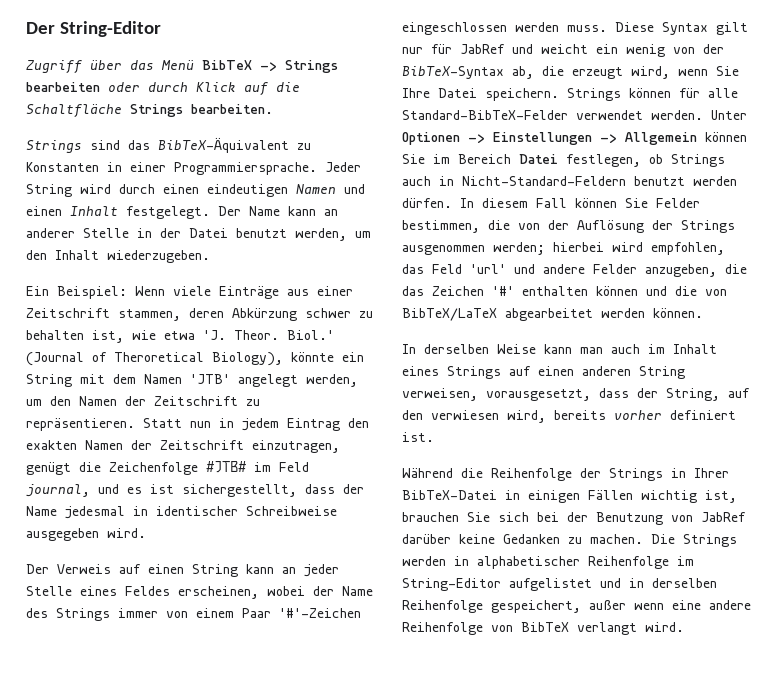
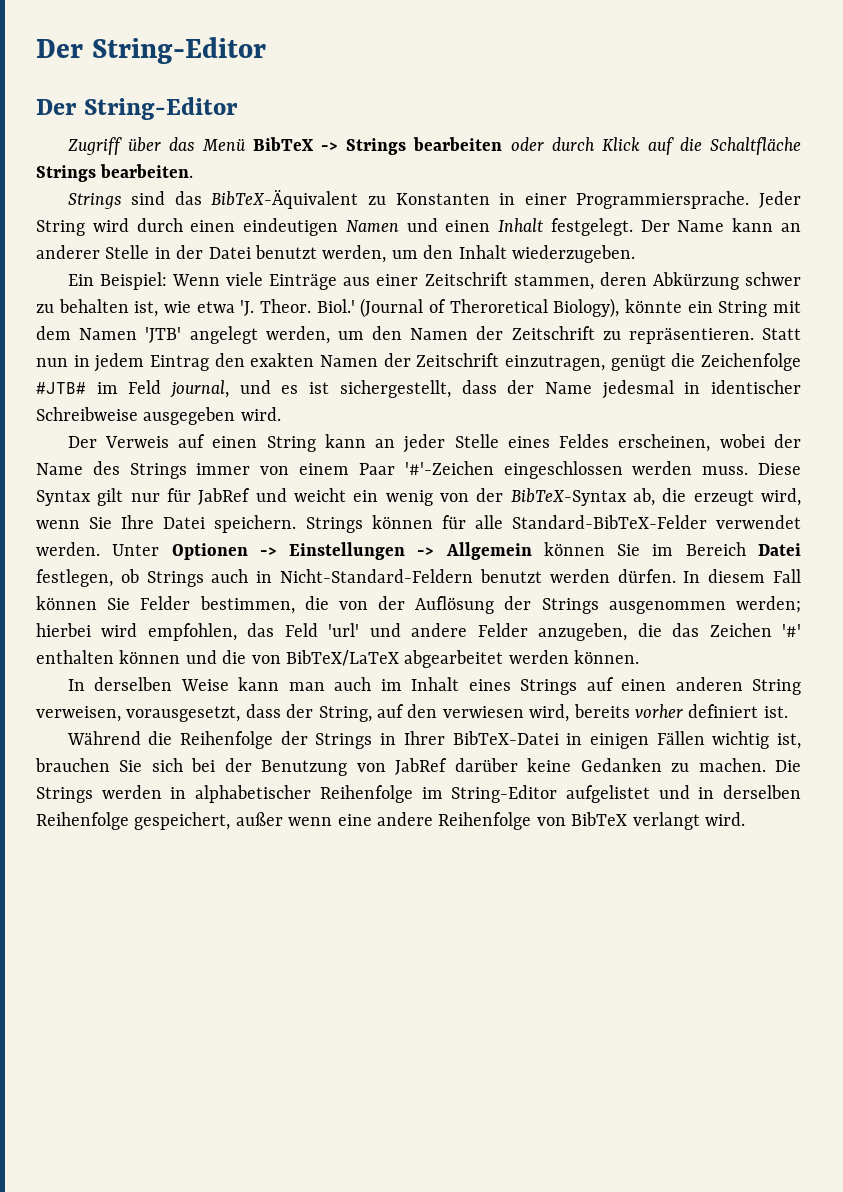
[26,21,161,37] Der String-Editor -> [36,37,266,64] [36,97,238,120] Der String-Editor // Der String-Editor

